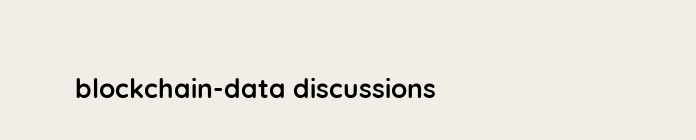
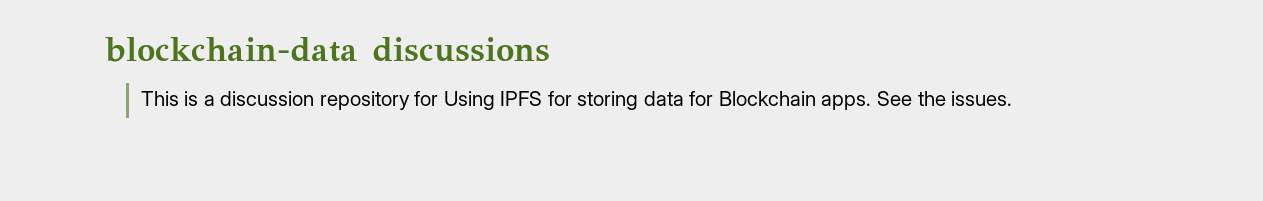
(437, 87) none -> [140,91,1013,110] // This is a discussion repository for Using IPFS for storing data for Blockchain apps. See the issues.

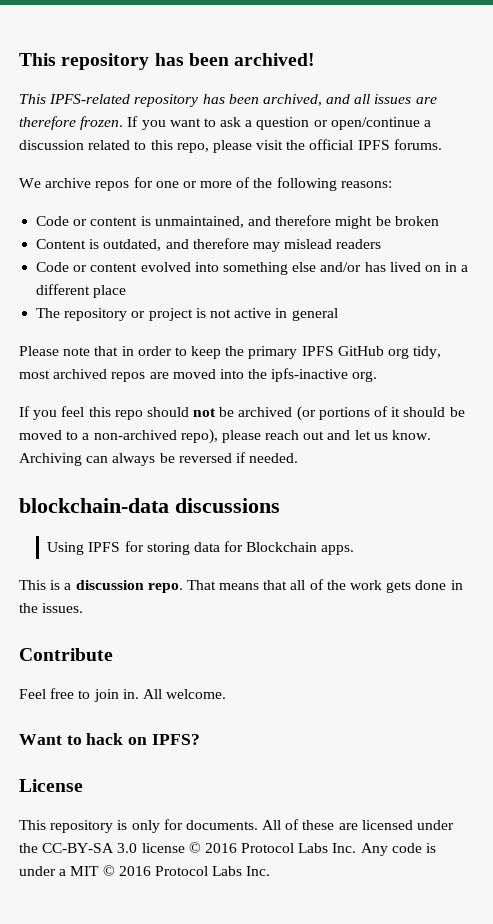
[105,37,550,62] [140,91,439,110] blockchain-data discussions // This is a discussion repository for -> [19,53,316,70] [19,94,437,107] [19,116,432,130] [19,139,442,153] [19,177,392,191] [36,215,439,229] [36,238,382,252] [36,262,469,275] [36,284,127,298] [36,308,338,321] [19,346,442,359] [19,368,378,382] [19,406,465,421] [19,429,432,444] [19,452,299,466] [19,498,280,513] This repository has been archived! // This IPFS-related repository has been archived, and all issues are therefore frozen. If you want to ask a question or open/continue a discussion related to this repo, please visit the official IPFS forums. // We archive repos for one or more of the following reasons: // Code or content is unmaintained, and therefore might be broken // Content is outdated, and therefore may mislead readers // Code or content evolved into something else and/or has lived on in a different place // The repository or project is not active in general // Please note that in order to keep the primary IPFS GitHub org tidy, most archived repos are moved into the ipfs-inactive org. // If you feel this repo should not be archived (or portions of it should be moved to a non-archived repo), please reach out and let us know. Archiving can always be reversed if needed. // blockchain-data discussions //
[876,91,1013,106] See the issues. -> [19,579,463,593] [19,603,84,613] [19,648,113,661] [19,688,227,702] [19,733,200,745] [19,779,83,792] [19,819,455,833] [19,842,437,856] [19,865,271,876] // This is a discussion repo. That means that all of the work gets done in the issues. // Contribute // Feel free to join in. All welcome. // Want to hack on IPFS? // License // This repository is only for documents. All of these are licensed under the CC-BY-SA 3.0 license © 2016 Protocol Labs Inc. Any code is under a MIT © 2016 Protocol Labs Inc.

